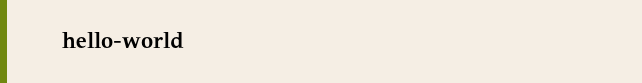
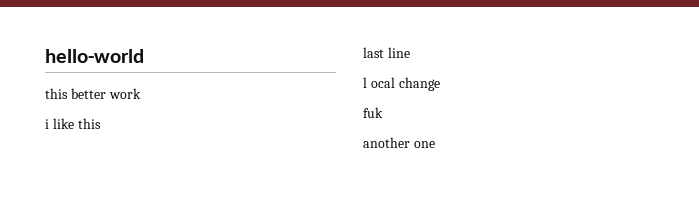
(184, 40) none -> [45,88,141,99] [45,118,101,129] [363,47,410,58] [363,77,440,91] [363,107,383,118] [363,137,435,148] // this better work // i like this // last line // l ocal change // fuk // another one

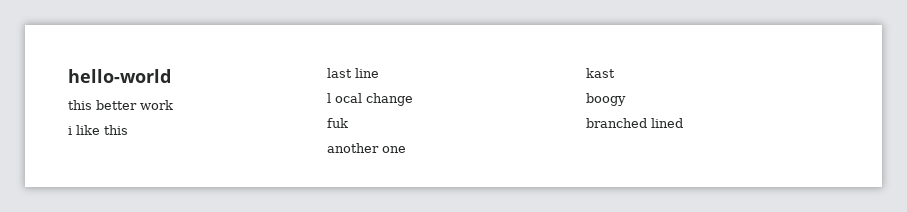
(435, 144) none -> [586,68,615,78] [586,93,626,106] [586,118,683,128] // kast // boogy // branched lined

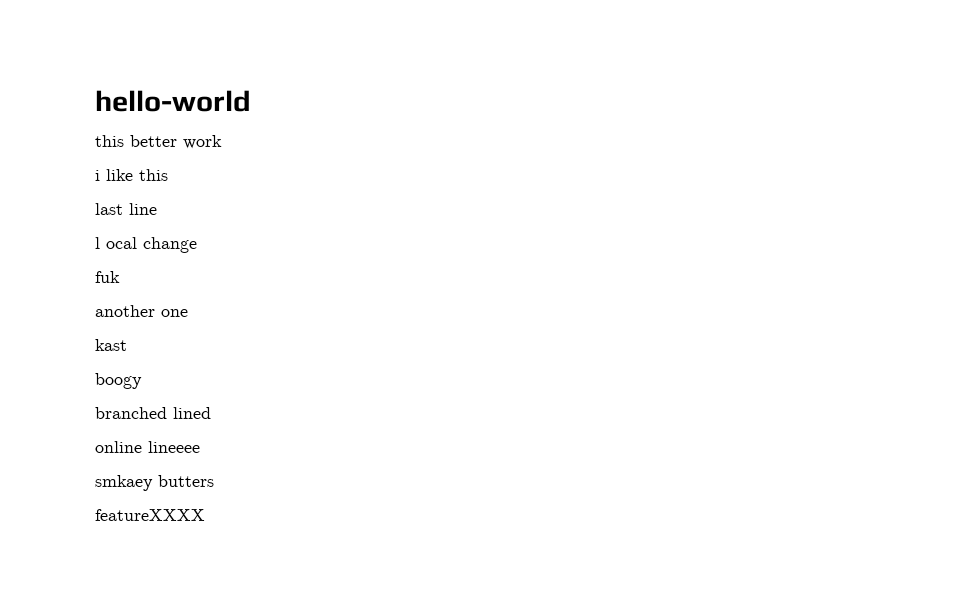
(683, 123) none -> [95,441,200,453] [95,475,214,491] [95,509,205,521] // online lineeee // smkaey butters // featureXXXX

